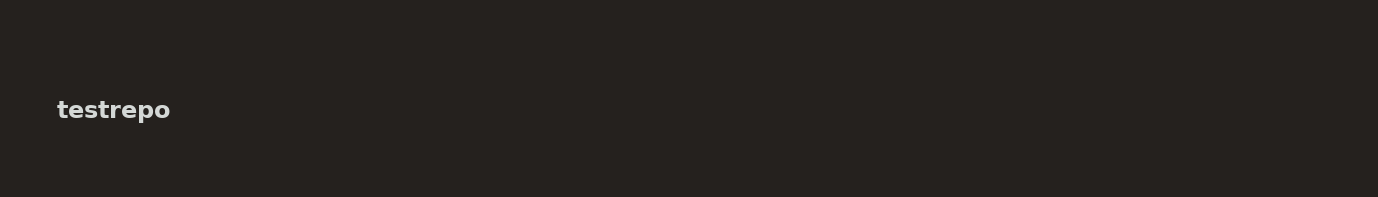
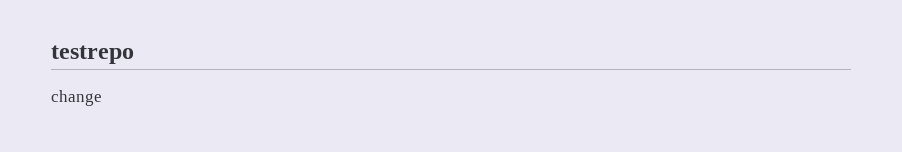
(170, 112) none -> [51,90,102,106] // change

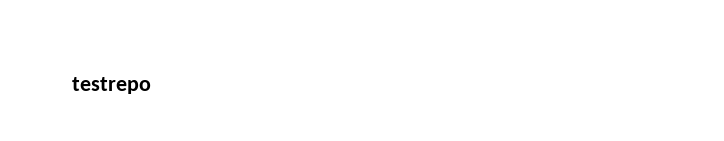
[51,90,102,106] // change -> (151, 85) none

